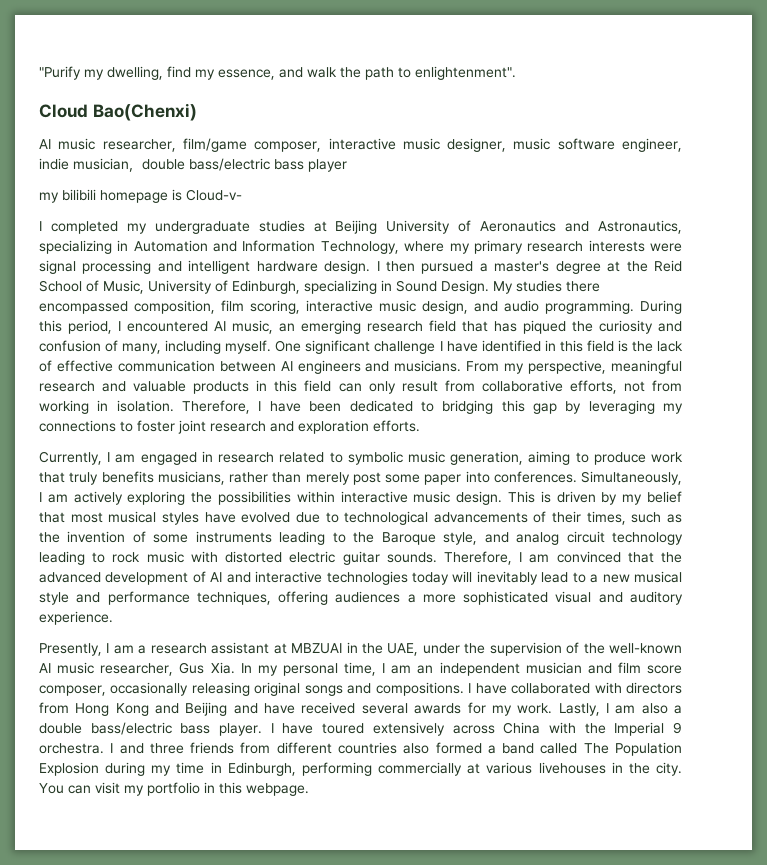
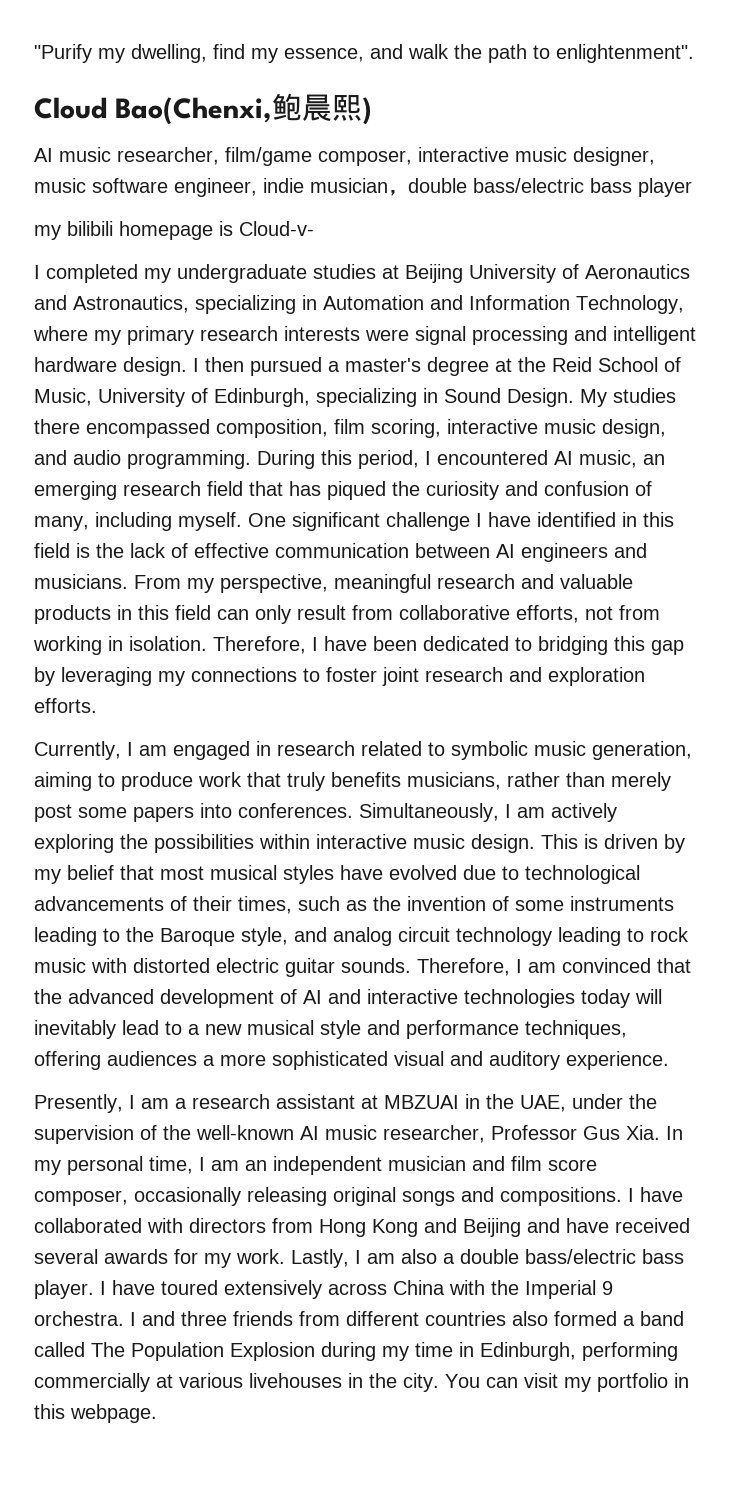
[92,103,197,121] Bao(Chenxi) -> [115,93,372,125] Bao(Chenxi,鲍晨熙)
[424,474,462,485] paper -> [133,806,194,822] papers
(174, 669) none -> [491,1125,577,1140] Professor

